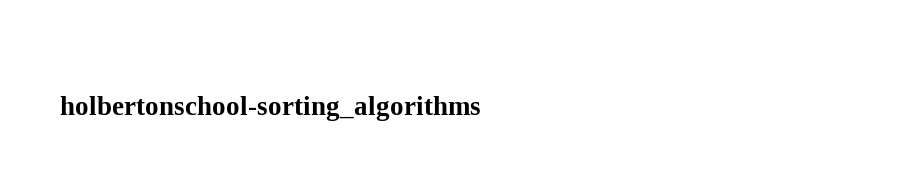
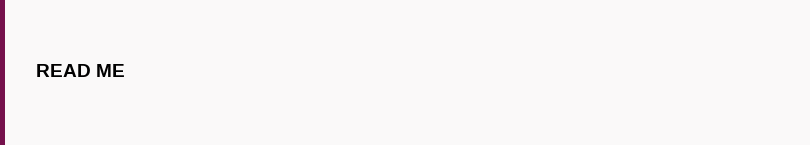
[60,96,481,121] holbertonschool-sorting_algorithms -> [36,64,126,77] READ ME

